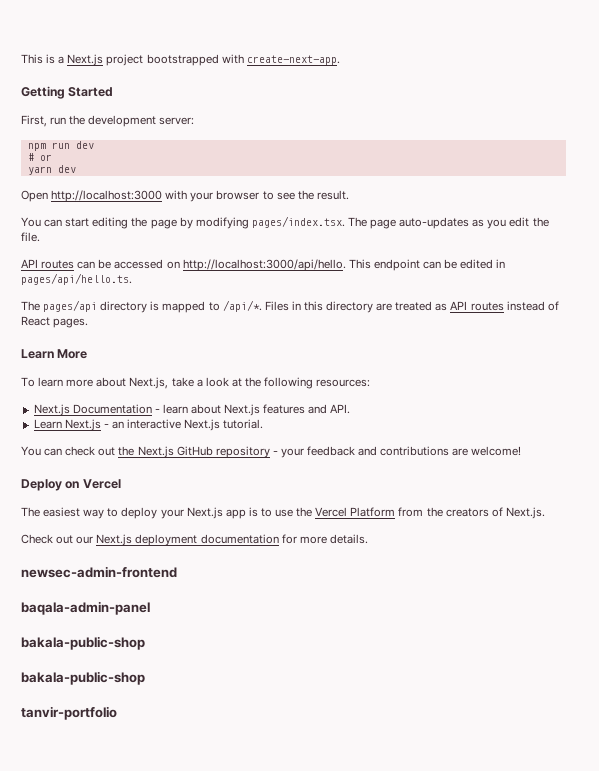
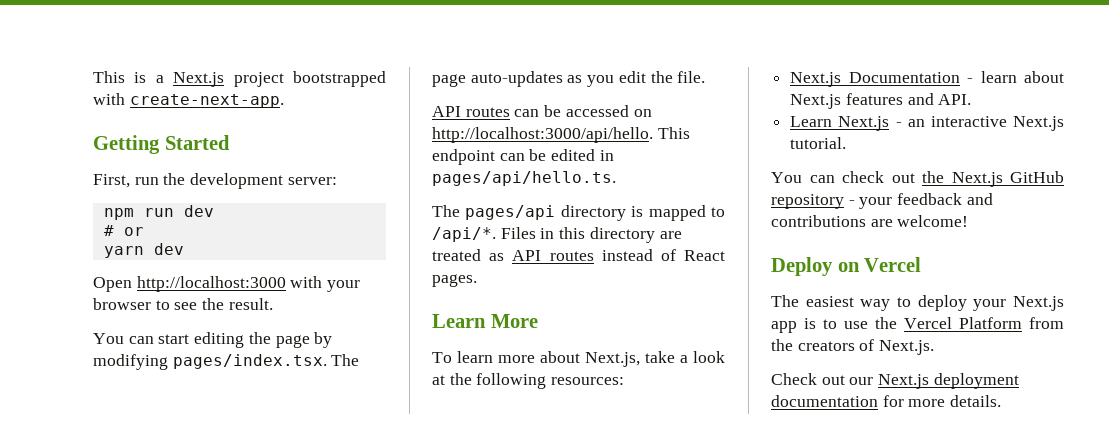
[21,566,177,578] [21,601,150,615] [21,636,145,650] [21,671,145,685] [21,706,117,720] // newsec-admin-frontend // baqala-admin-panel // bakala-public-shop // bakala-public-shop // tanvir-portfolio -> (1002, 401) none

